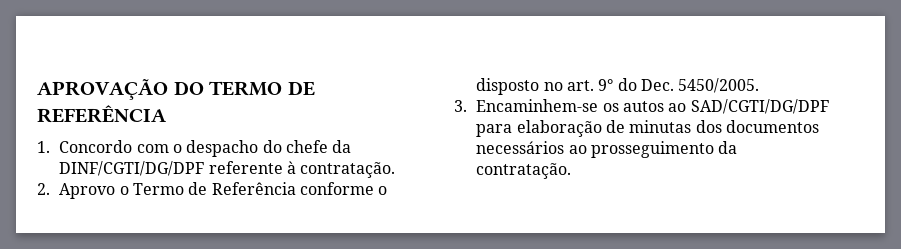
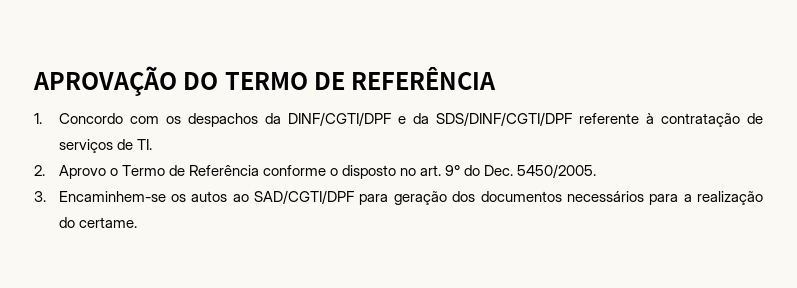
[173,140,352,157] [59,161,396,178] o despacho do chefe da DINF/CGTI/DG/DPF referente à contratação. -> [165,112,763,127] [58,139,152,153] os despachos da DINF/CGTI/DPF e da SDS/DINF/CGTI/DPF referente à contratação de serviços de TI.
[690,99,829,114] [476,120,820,137] [476,141,738,158] [476,163,572,179] SAD/CGTI/DG/DPF para elaboração de minutas dos documentos necessários ao prosseguimento da contratação. -> [254,190,763,205] [58,217,137,228] SAD/CGTI/DPF para geração dos documentos necessários para a realização do certame.

